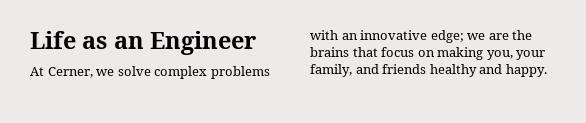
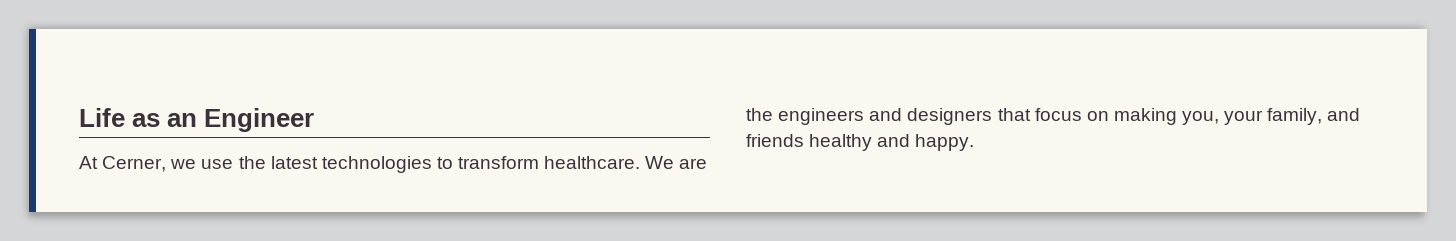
[117,66,270,79] [310,30,533,43] [310,47,349,57] solve complex problems with an innovative edge; we are the brains -> [201,156,708,173] [746,108,993,125] use the latest technologies to transform healthcare. We are the engineers and designers

